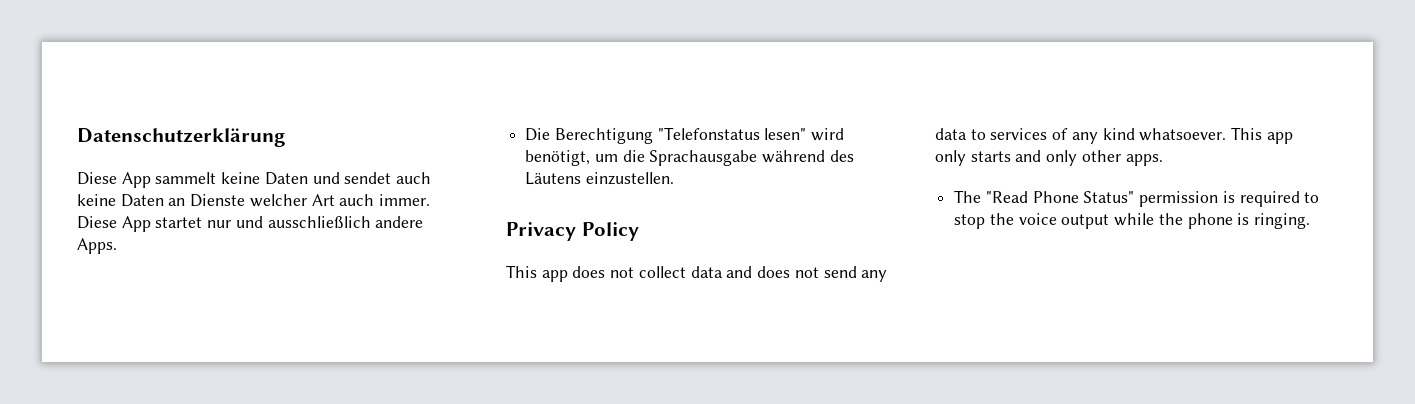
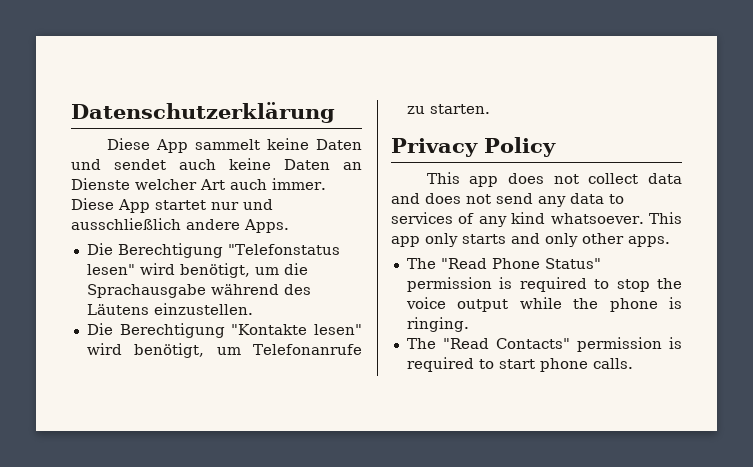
(674, 178) none -> [86,323,362,338] [86,343,363,358] [406,104,490,114] // Die Berechtigung "Kontakte lesen" wird benötigt, um Telefonanrufe zu starten.
(1311, 221) none -> [406,337,682,352] [406,357,633,372] // The "Read Contacts" permission is required to start phone calls.

